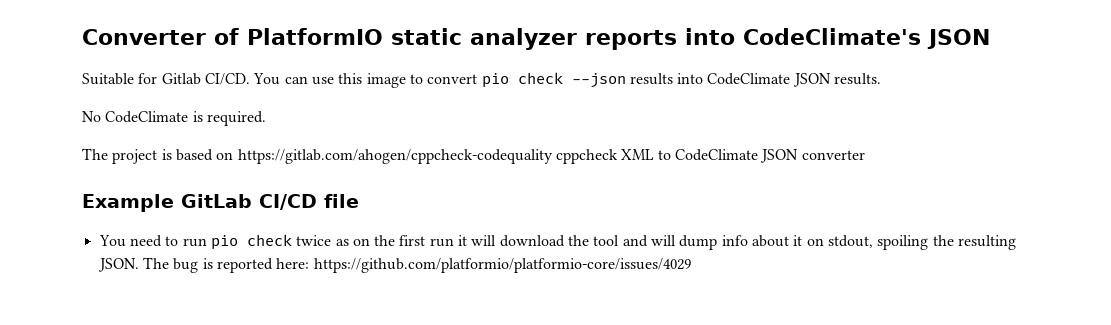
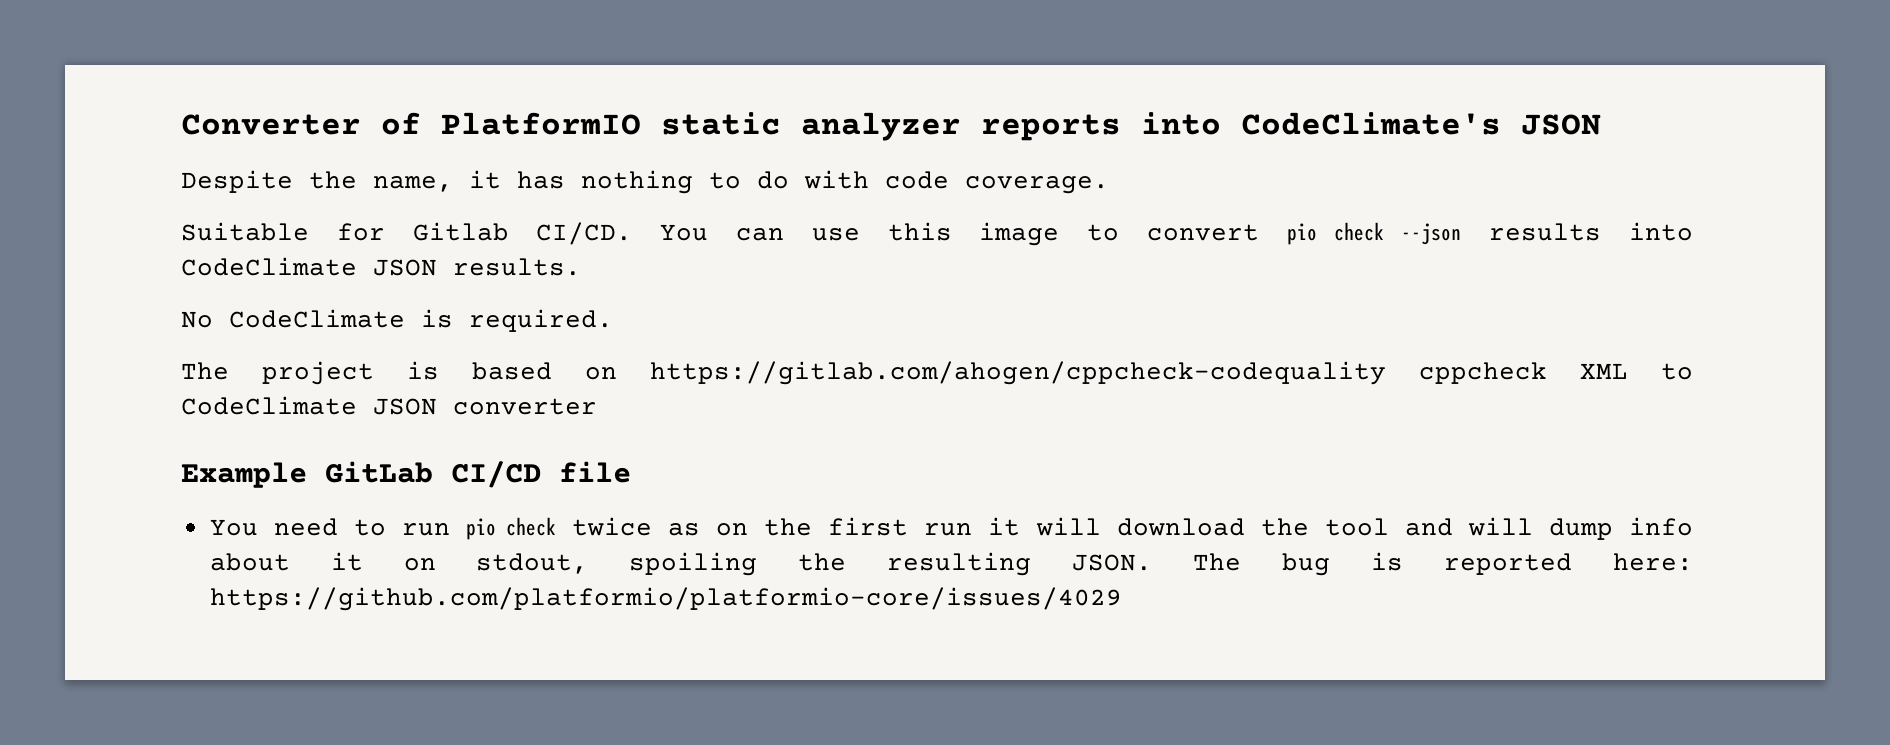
(990, 39) none -> [181,170,1109,194] // Despite the name, it has nothing to do with code coverage.

